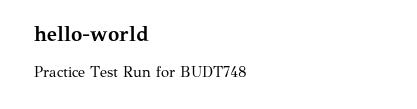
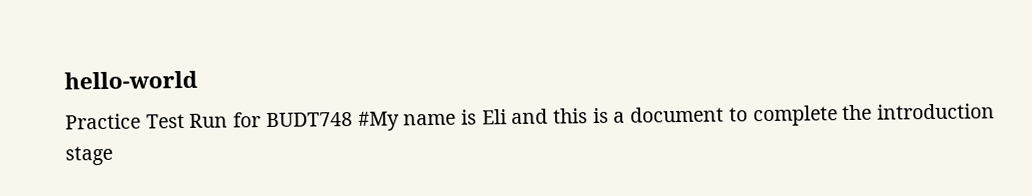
(247, 72) none -> [357,103,996,131] [65,145,113,166] #My name is Eli and this is a document to complete the introduction stage

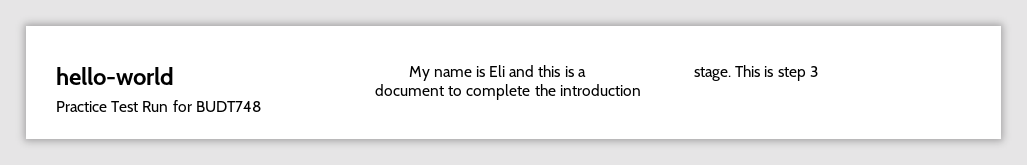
[357,111,400,131] #My -> [408,66,430,81] // My
[65,145,113,166] stage -> [694,65,818,81] stage. This is step 3

